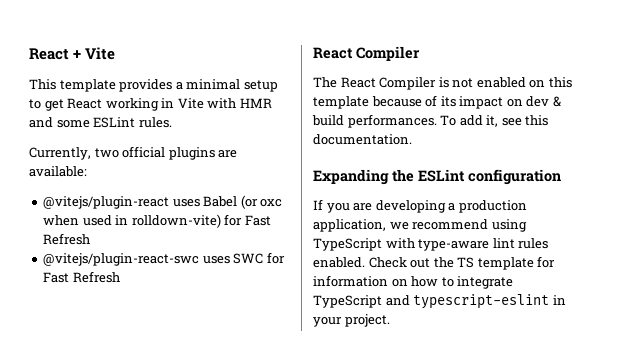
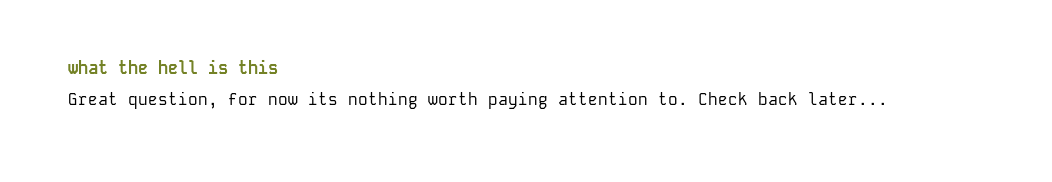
[29,47,116,60] [29,79,278,92] [29,98,272,111] [29,117,172,128] [29,146,238,160] [29,166,87,177] [43,195,283,209] [43,214,271,228] [43,233,91,245] [43,252,285,266] [43,271,120,283] [313,46,420,61] [313,77,572,90] [313,95,561,109] [312,114,549,128] [313,134,412,145] [313,169,561,185] [313,199,527,213] [313,219,527,232] [313,238,549,251] [313,256,556,270] [313,275,514,289] [313,294,566,309] [313,314,390,327] React + Vite // This template provides a minimal setup to get React working in Vite with HMR and some ESLint rules. // Currently, two official plugins are available: // @vitejs/plugin-react uses Babel (or oxc when used in rolldown-vite) for Fast Refresh // @vitejs/plugin-react-swc uses SWC for Fast Refresh // React Compiler // The React Compiler is not enabled on this template because of its impact on dev & build performances. To add it, see this documentation. // Expanding the ESLint configuration // If you are developing a production application, we recommend using TypeScript with type-aware lint rules enabled. Check out the TS template for information on how to integrate TypeScript and typescript-eslint in your project. -> [68,59,278,74] [68,91,888,109] what the hell is this // Great question, for now its nothing worth paying attention to. Check back later...

